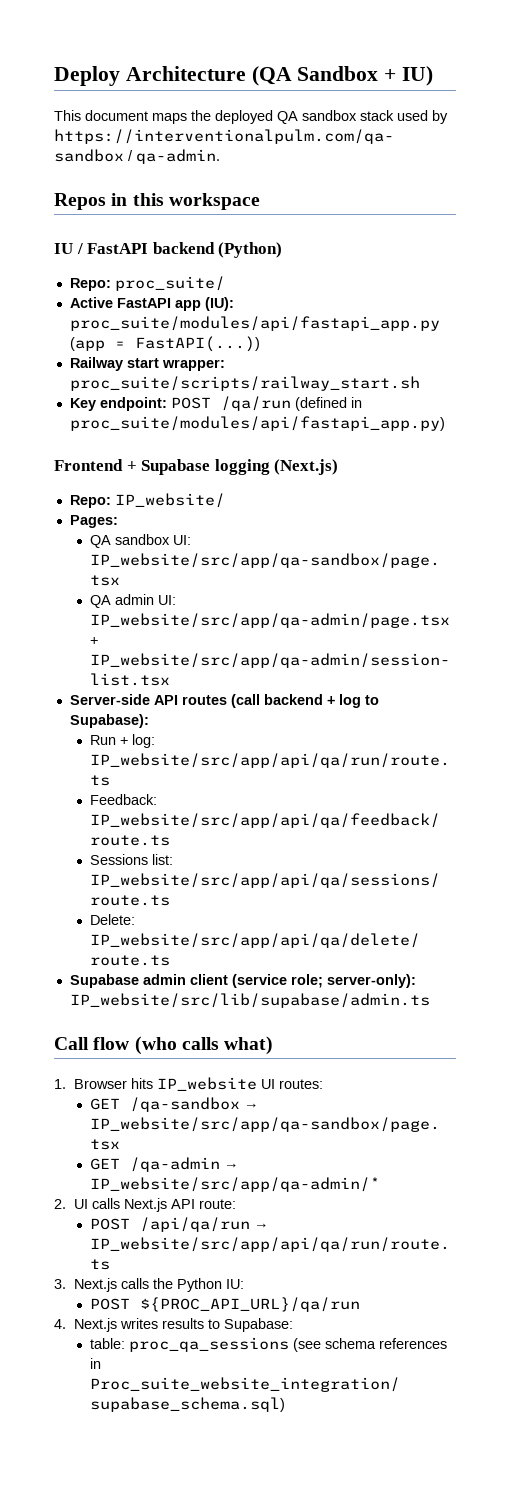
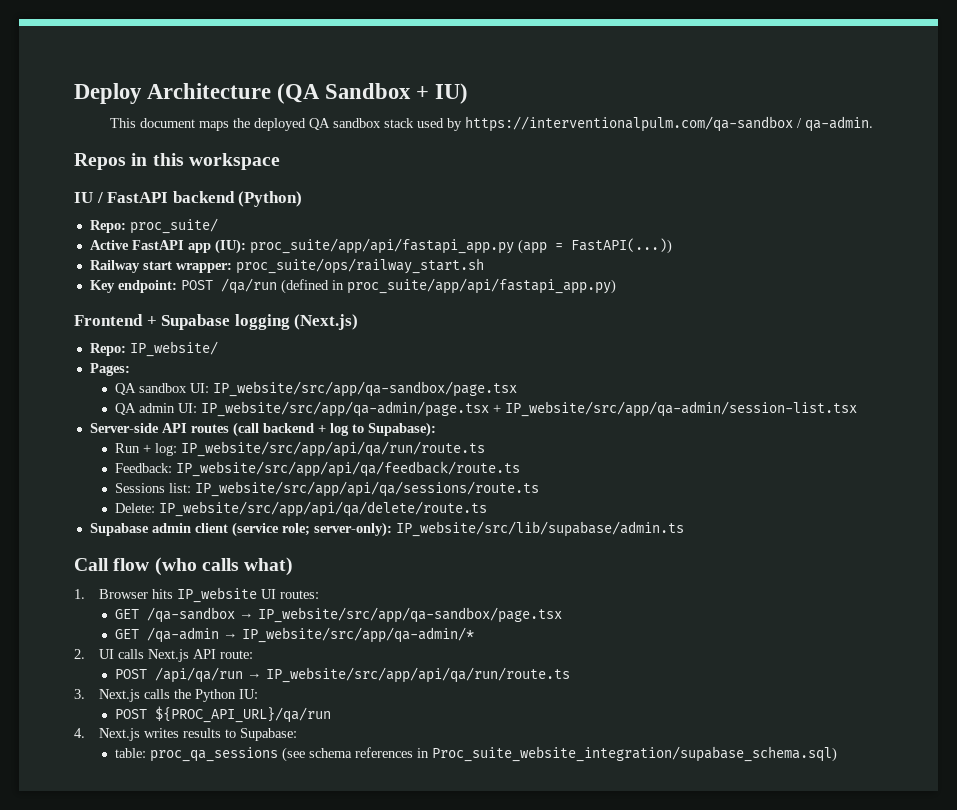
[69,316,440,331] proc_suite/modules/api/fastapi_app.py -> [249,238,514,254] proc_suite/app/api/fastapi_app.py
[69,376,420,391] proc_suite/scripts/railway_start.sh -> [235,258,484,274] proc_suite/ops/railway_start.sh
[69,416,445,431] proc_suite/modules/api/fastapi_app.py) -> [346,278,616,294] proc_suite/app/api/fastapi_app.py)

